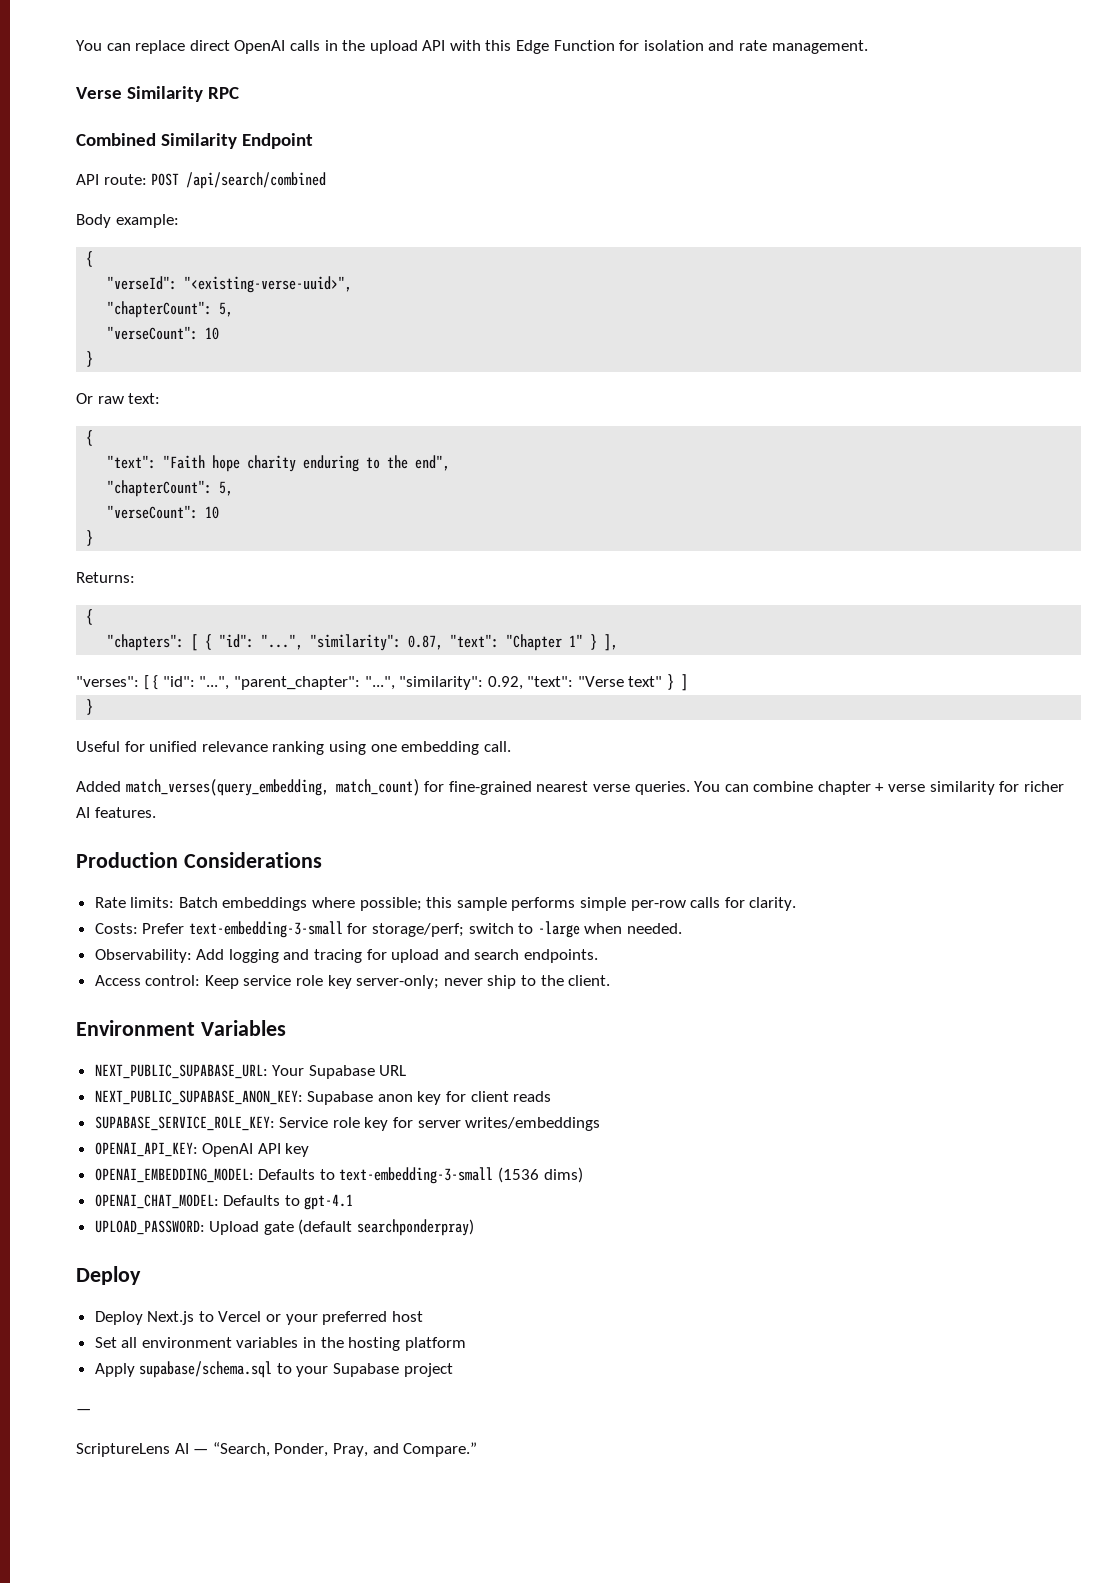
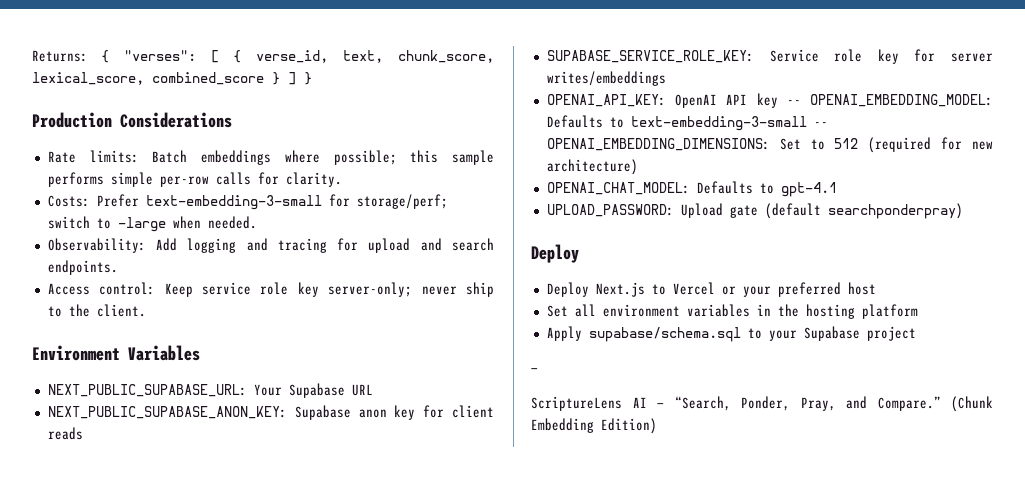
[76,40,868,54] [76,86,240,102] [76,133,314,149] [76,172,327,189] [76,214,179,228] [86,251,94,267] [107,276,353,293] [107,301,234,318] [107,326,220,340] [86,351,94,367] [76,393,161,404] [86,430,94,446] [107,455,451,472] [107,480,234,497] [107,505,220,519] [86,530,94,546] [76,572,135,583] [86,609,94,625] [107,634,619,651] [76,675,663,690] You can replace direct OpenAI calls in the upload API with this Edge Function for isolation and rate management. // Verse Similarity RPC // Combined Similarity Endpoint // API route: POST /api/search/combined // Body example: // { // "verseId": "<existing-verse-uuid>", // "chapterCount": 5, // "verseCount": 10 // } // Or raw text: // { // "text": "Faith hope charity enduring to the end", // "chapterCount": 5, // "verseCount": 10 // } // Returns: // { // "chapters": [ { "id": "...", "similarity": 0.87, "text": "Chapter 1" } ], // "verses": [ { "id": "...", "parent_chapter": "...", "similarity": 0.92, "text": "Verse text" -> [32,50,494,63] [32,72,264,85] Returns: { "verses": [ { verse_id, text, chunk_score, lexical_score, combined_score
[86,699,94,715] [76,741,511,755] [76,779,1064,796] [76,807,156,818] // } // Useful for unified relevance ranking using one embedding call. // Added match_verses(query_embedding, match_count) for fine-grained nearest verse queries. You can combine chapter + verse similarity for richer AI features. -> [304,72,312,85] }
(310, 1150) // -> [786,100,801,105] --
[498,1167,583,1183] (1536 dims) -> [813,122,828,127] [546,137,994,153] [546,159,638,175] -- OPENAI_EMBEDDING_DIMENSIONS: Set to 512 (required for new architecture)
(478, 1449) none -> [951,396,993,412] [531,418,657,434] (Chunk Embedding Edition)

